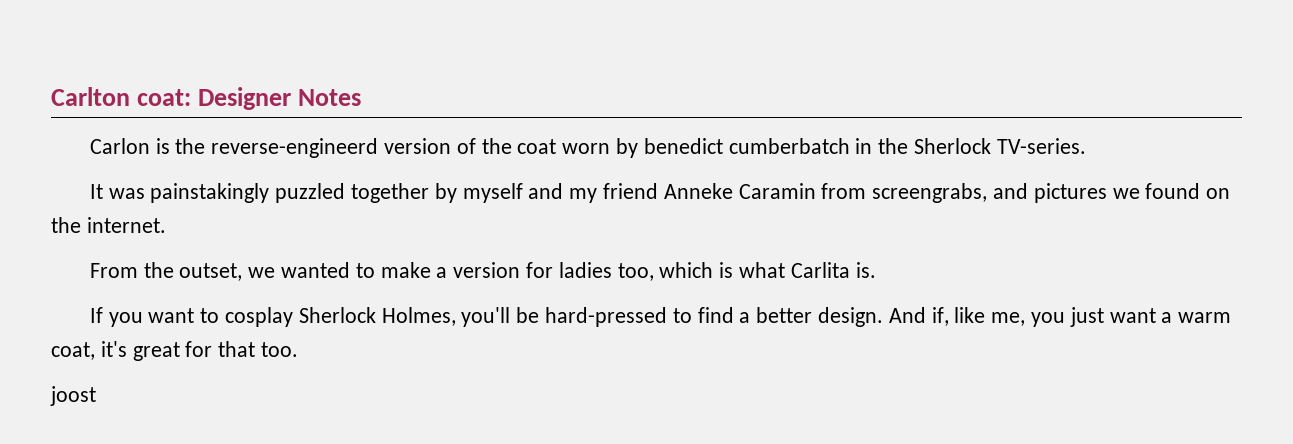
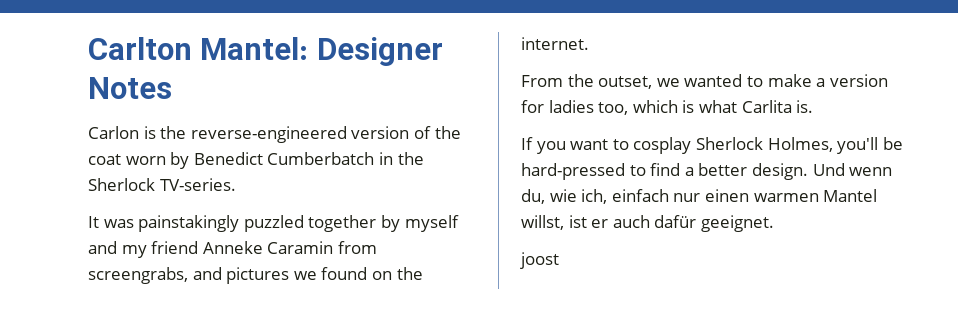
[137,89,192,106] coat: -> [200,37,309,60] Mantel:
[211,138,379,158] reverse-engineerd -> [190,126,347,143] reverse-engineered
[643,138,850,154] benedict cumberbatch -> [193,152,375,165] Benedict Cumberbatch
[888,307,1232,327] [51,341,299,361] And if, like me, you just want a warm coat, it's great for that too. -> [812,163,893,176] [521,189,878,204] [521,215,774,232] Und wenn du, wie ich, einfach nur einen warmen Mantel willst, ist er auch dafür geeignet.

